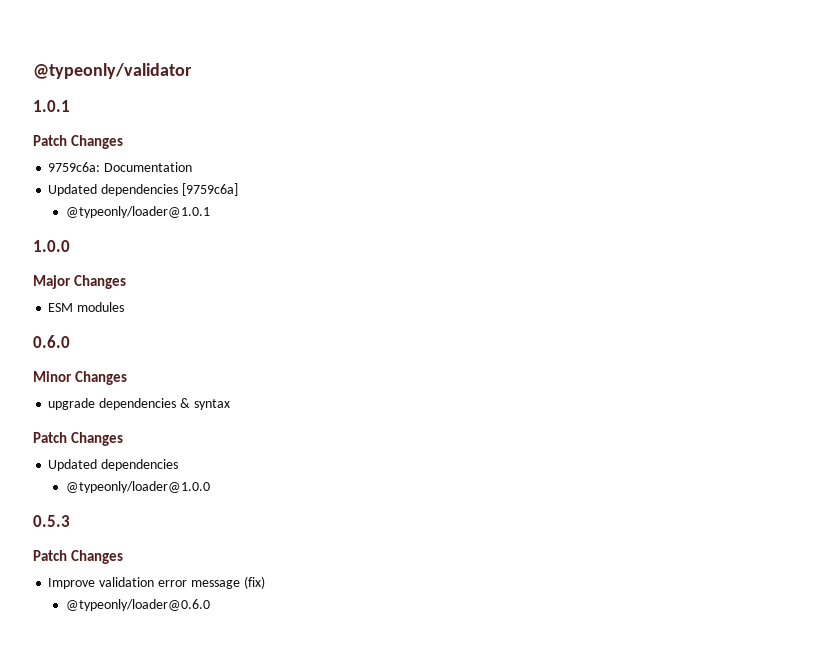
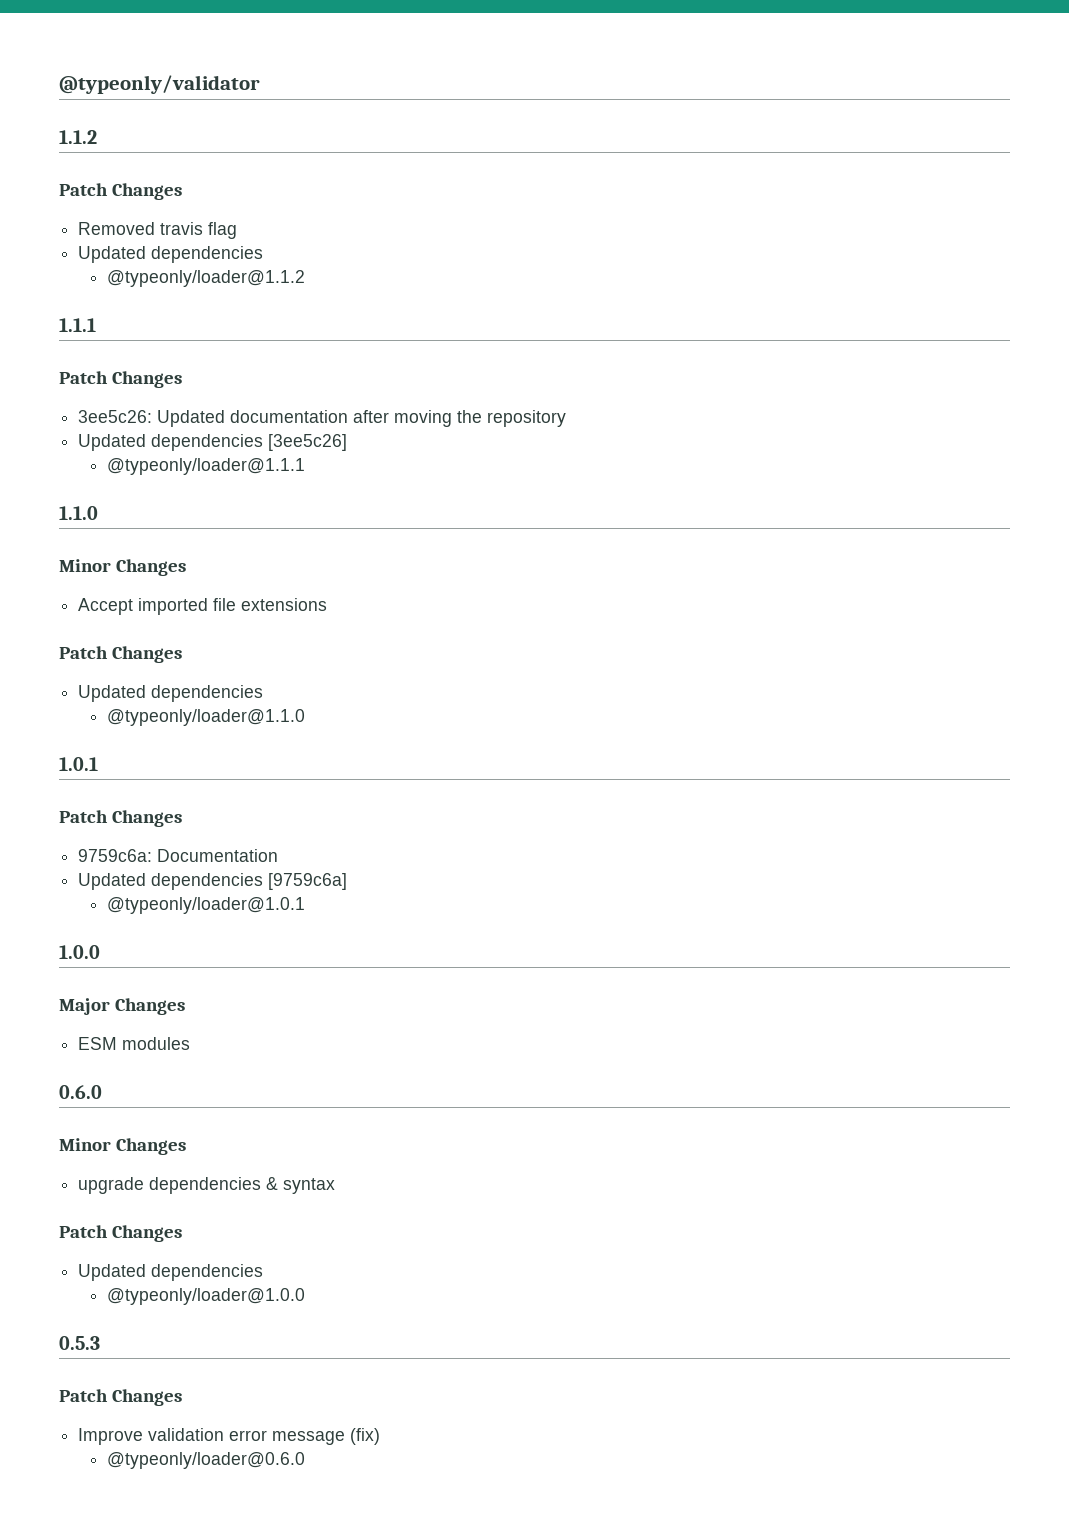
(192, 71) none -> [59,130,97,144] [59,183,182,200] [78,222,238,239] [78,246,264,263] [106,270,305,287] [59,318,96,332] [59,371,182,388] [78,410,567,427] [78,434,348,451] [106,458,305,475] [59,506,98,520] [59,559,186,576] [78,598,328,615] [59,646,182,663] [78,685,264,702] [106,709,305,726] // 1.1.2 // Patch Changes // Removed travis flag // Updated dependencies // @typeonly/loader@1.1.2 // 1.1.1 // Patch Changes // 3ee5c26: Updated documentation after moving the repository // Updated dependencies [3ee5c26] // @typeonly/loader@1.1.1 // 1.1.0 // Minor Changes // Accept imported file extensions // Patch Changes // Updated dependencies // @typeonly/loader@1.1.0

